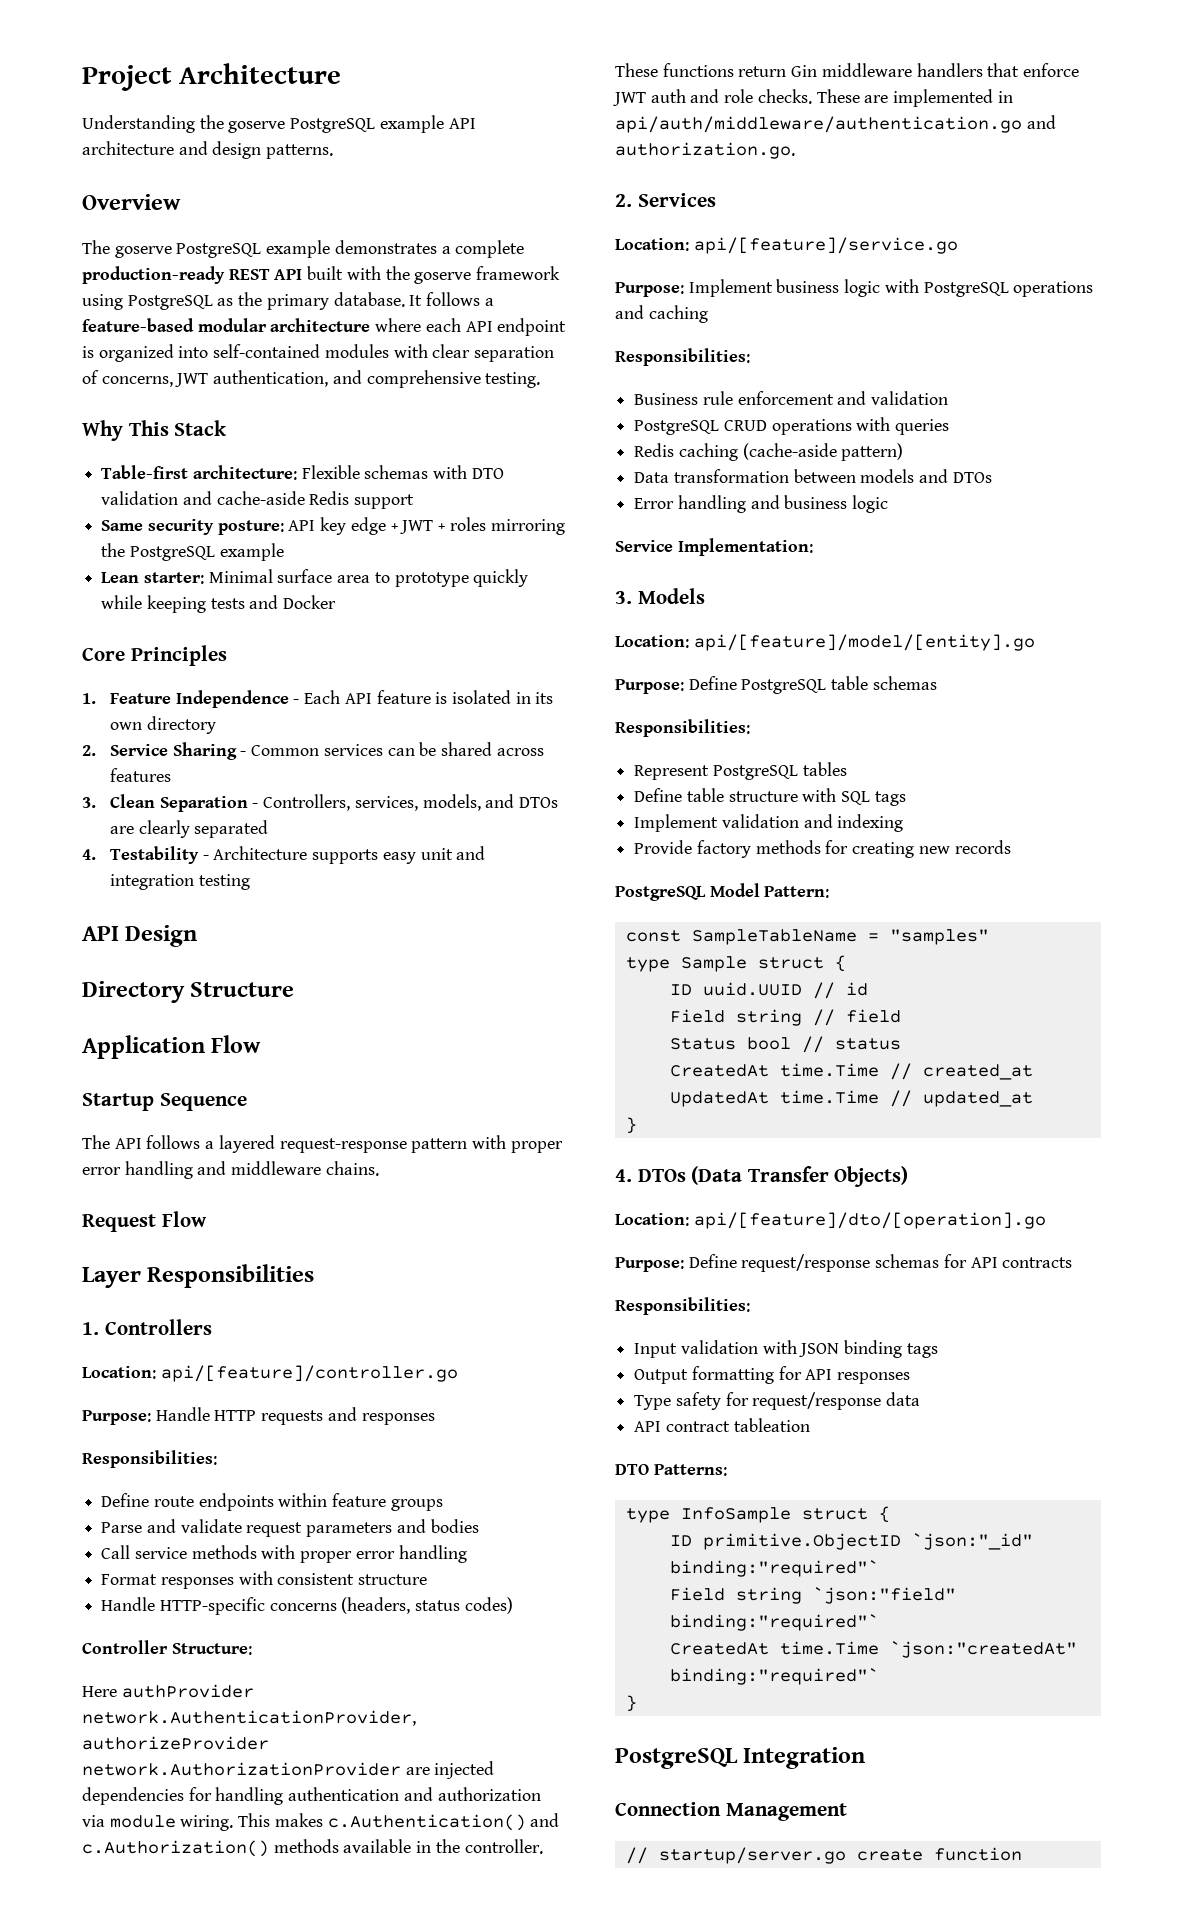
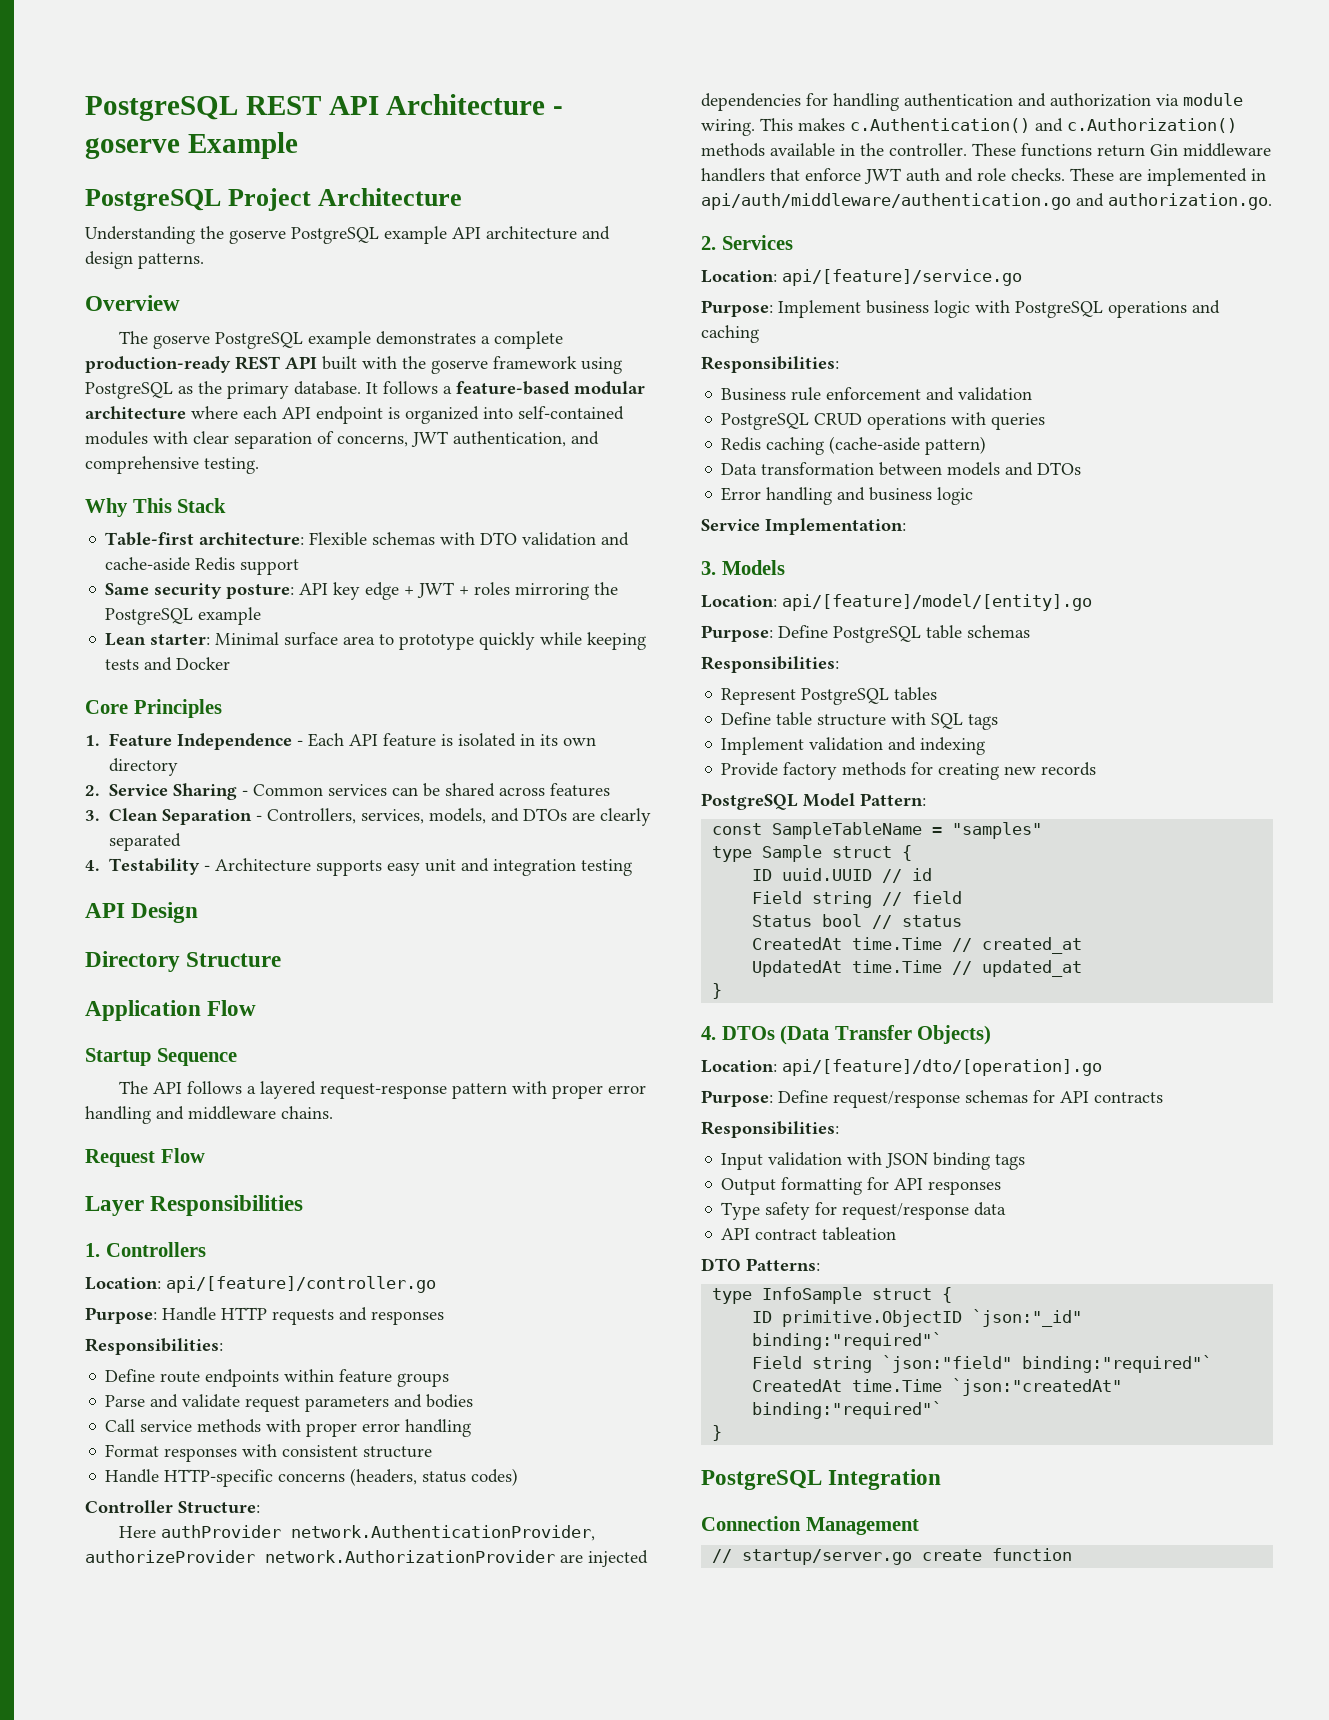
(82, 78) none -> [85,94,564,121] [85,132,298,159] [85,189,221,211] PostgreSQL REST API Architecture - goserve Example // PostgreSQL

